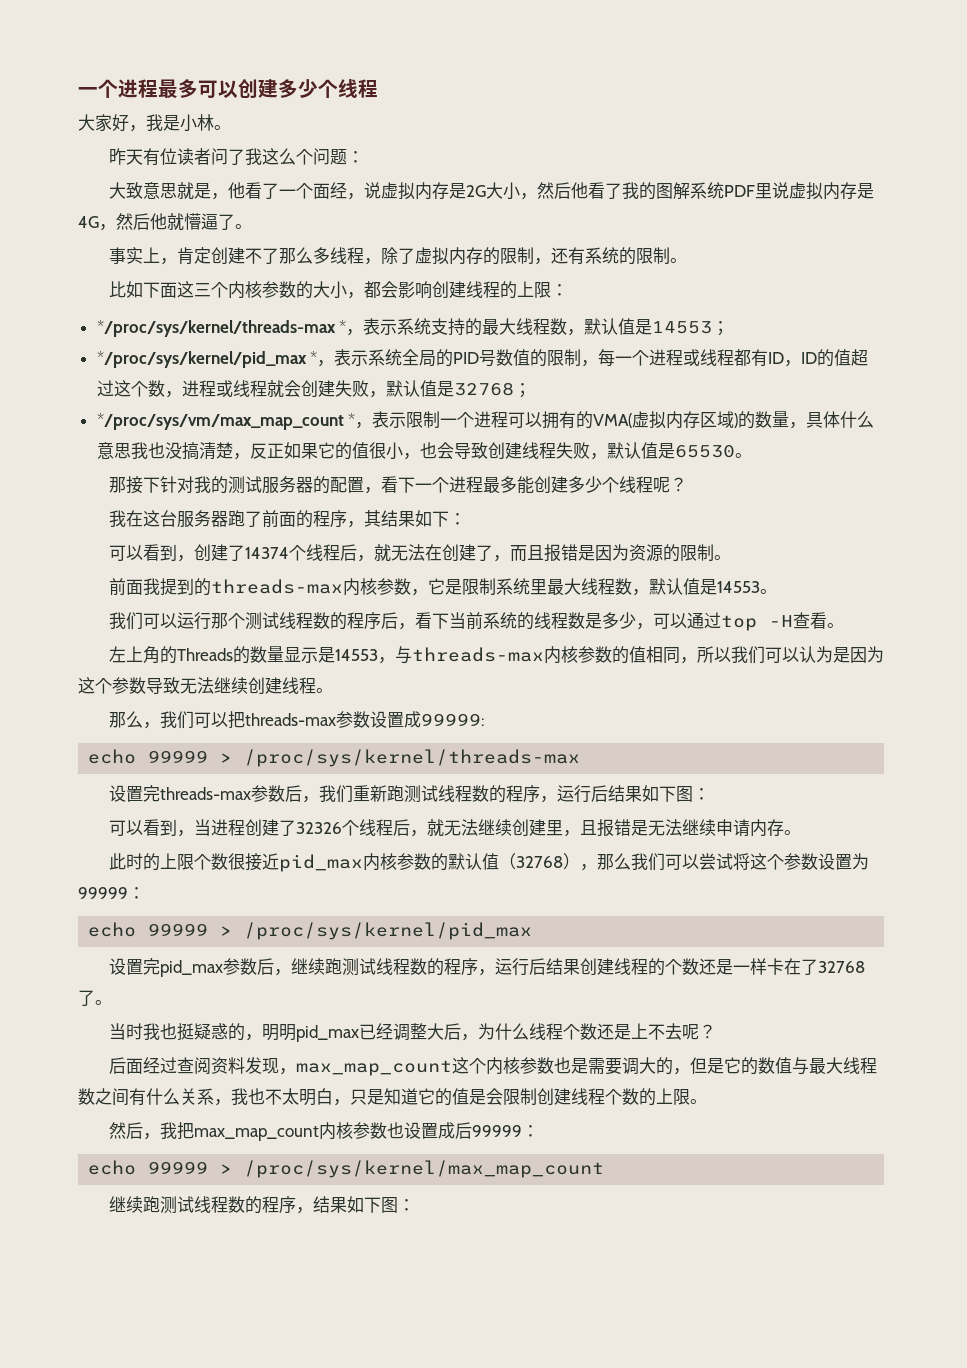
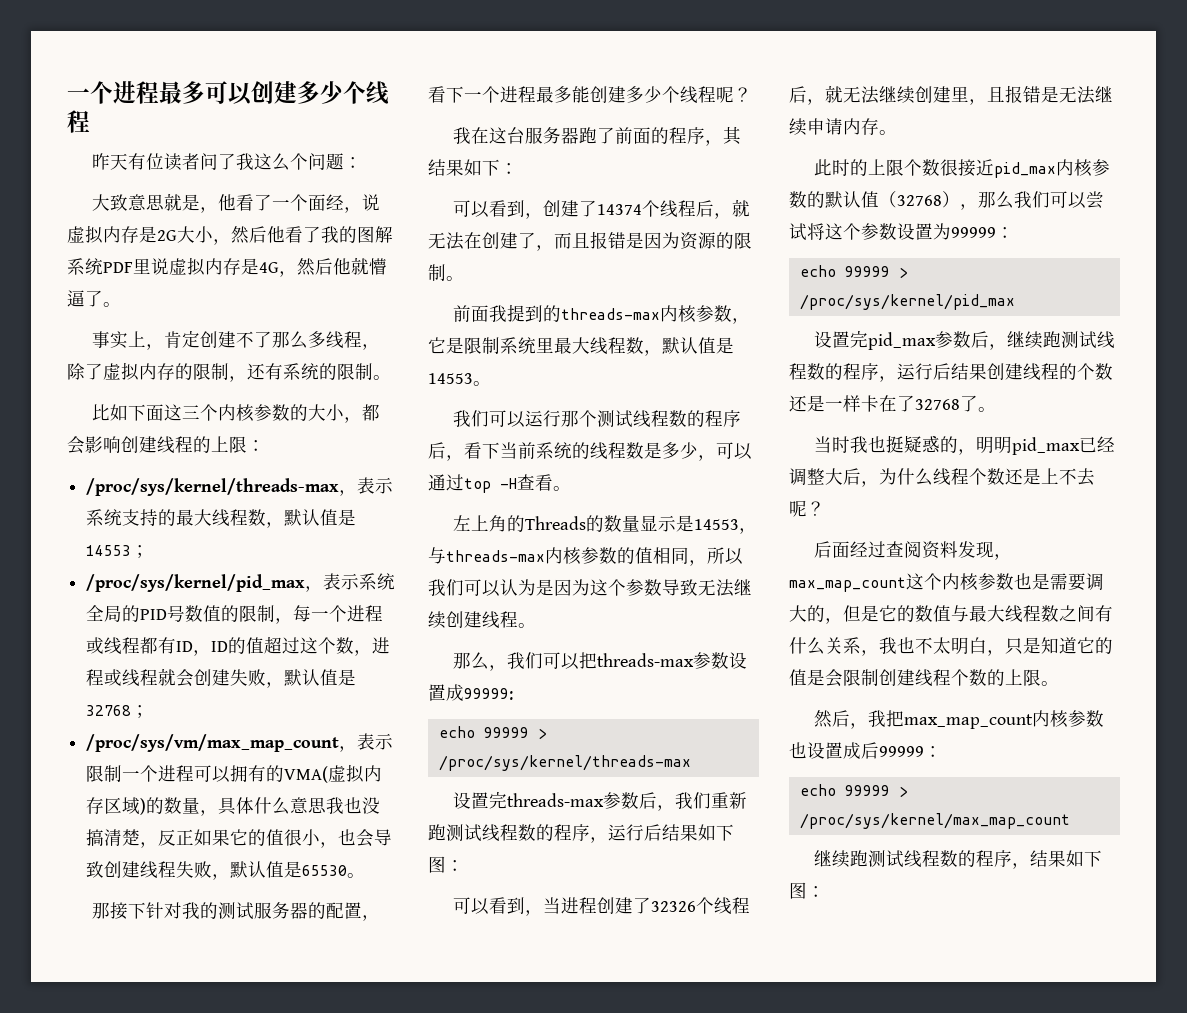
[78,114,231,132] // 大家好，我是小林。 -> (90, 121) none
[96,320,347,337] */proc/sys/kernel/threads-max * -> [86,478,340,496] /proc/sys/kernel/threads-max
[96,351,318,368] */proc/sys/kernel/pid_max * -> [86,574,306,592] /proc/sys/kernel/pid_max
[96,413,356,430] */proc/sys/vm/max_map_count * -> [86,734,340,752] /proc/sys/vm/max_map_count

